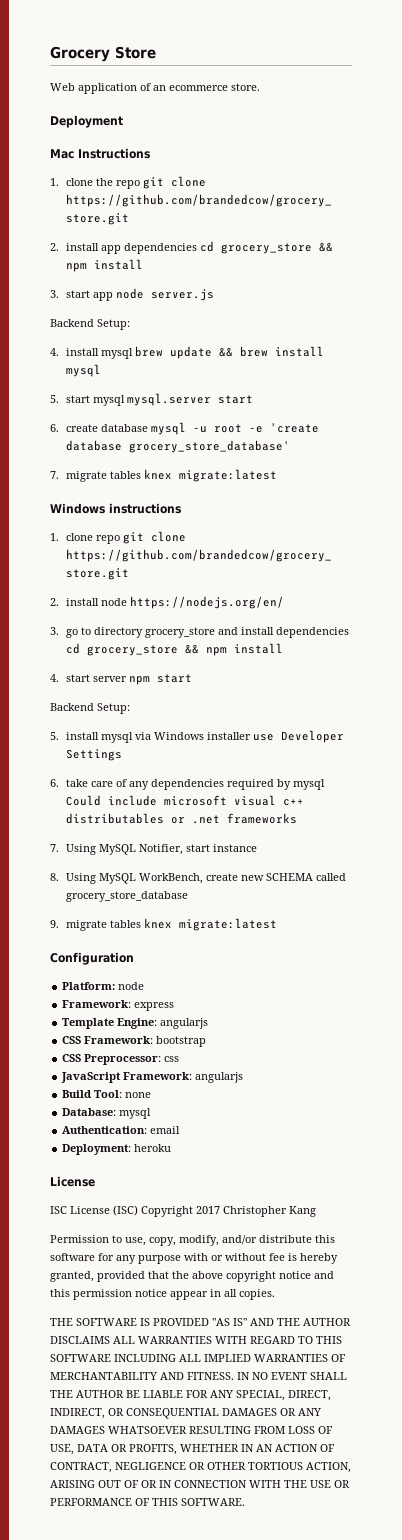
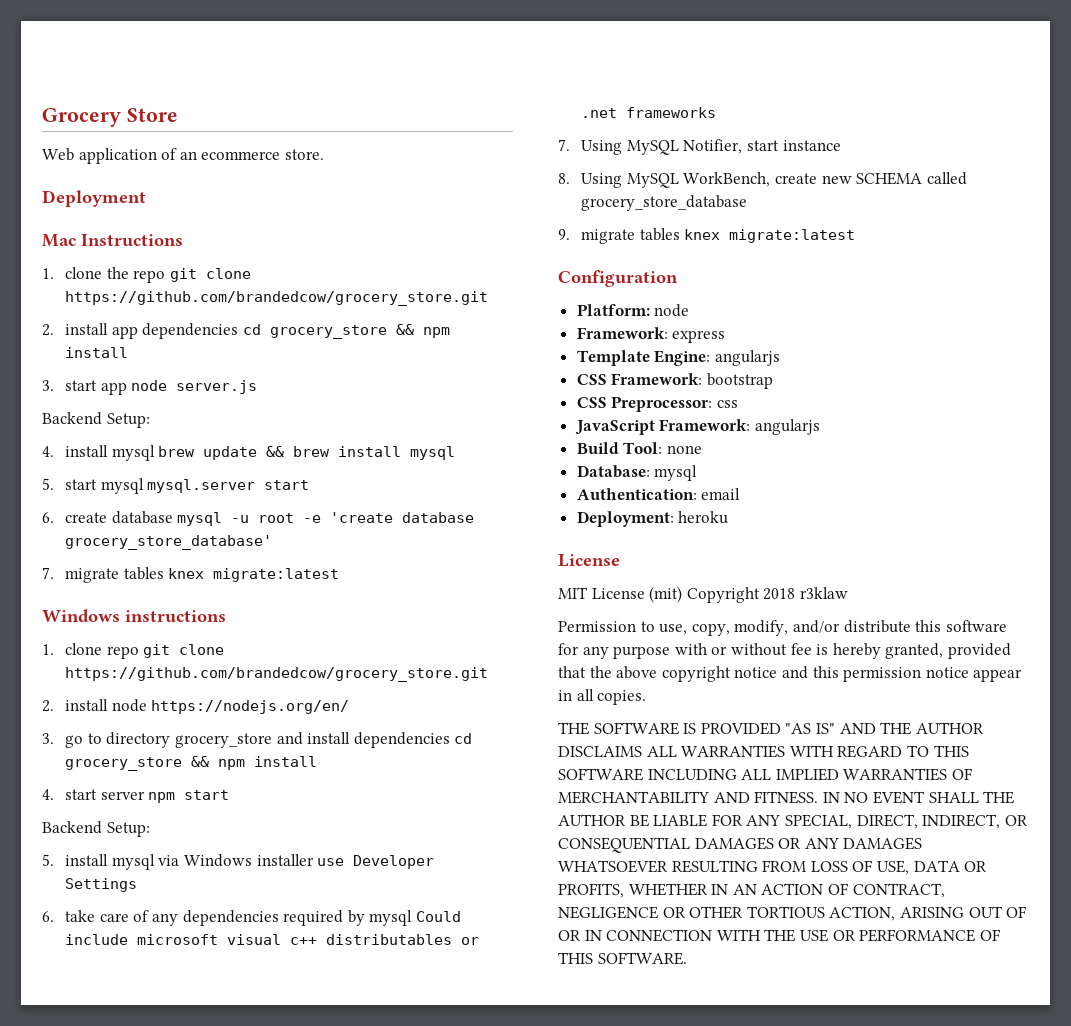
[50,1205,316,1217] ISC License (ISC) Copyright 2017 Christopher Kang -> [558,586,848,603] MIT License (mit) Copyright 2018 r3klaw

